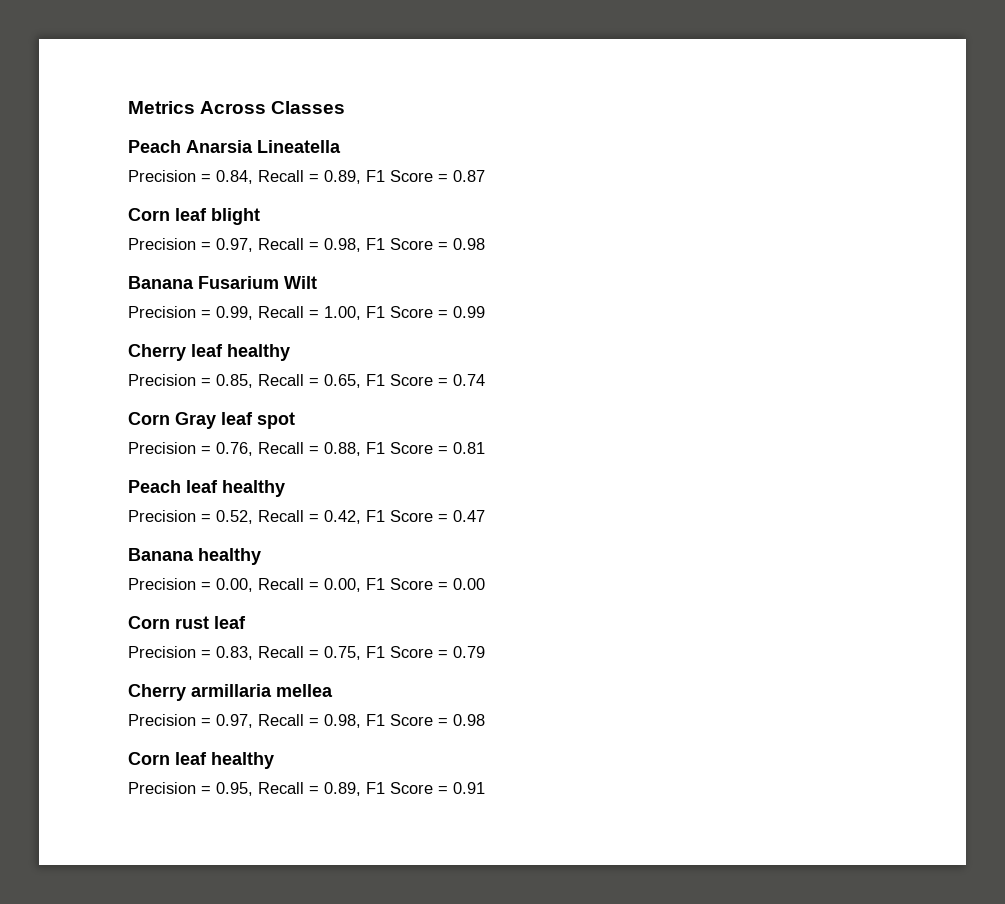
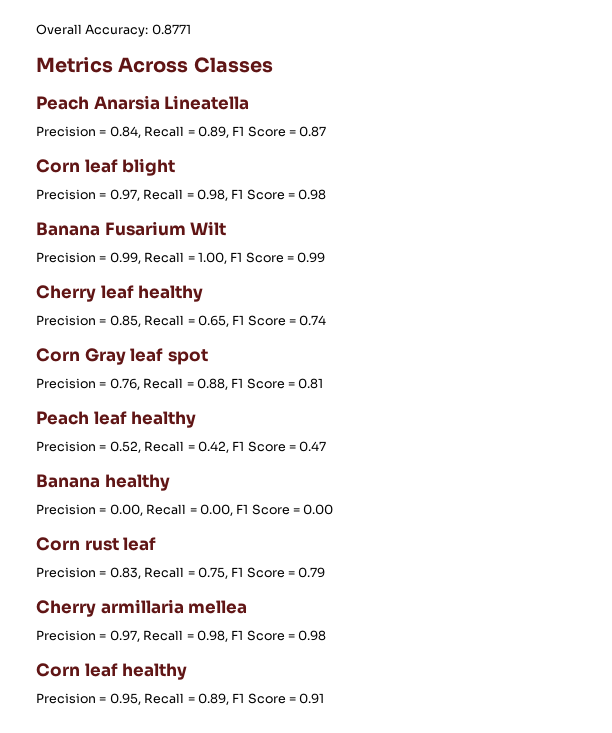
(128, 107) none -> [36,24,191,37] Overall Accuracy: 0.8771 //

